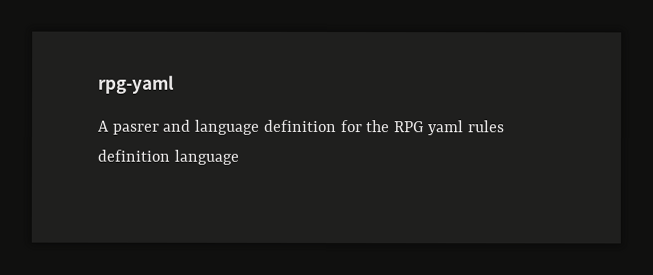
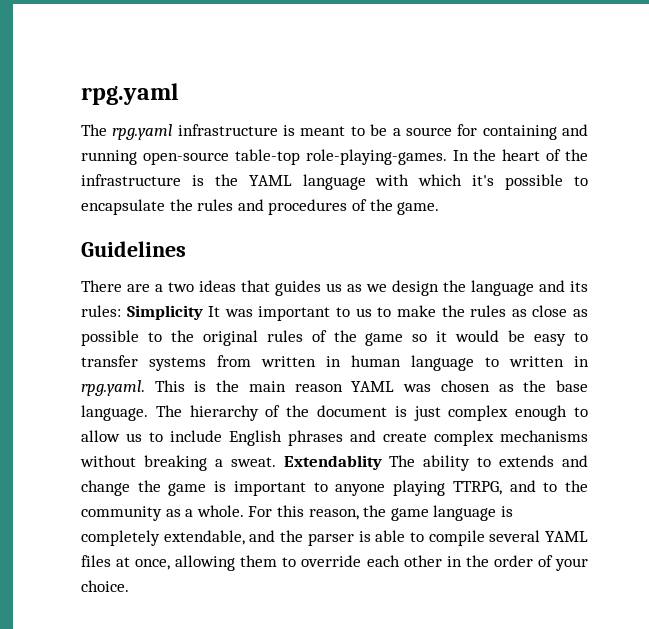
[98,75,174,94] [98,119,505,136] [97,149,239,165] rpg-yaml // A pasrer and language definition for the RPG yaml rules definition language -> [81,83,178,105] [81,124,589,140] [81,149,588,165] [81,174,589,190] [81,199,440,215] [81,241,186,257] [81,280,588,296] [81,305,589,321] [81,330,588,346] [81,355,589,371] [81,380,589,396] [81,405,588,421] [81,430,588,446] [80,455,589,471] [81,480,588,496] [81,505,513,521] [81,530,588,546] [81,555,589,571] [81,580,129,592] rpg.yaml // The rpg.yaml infrastructure is meant to be a source for containing and running open-source table-top role-playing-games. In the heart of the infrastructure is the YAML language with which it's possible to encapsulate the rules and procedures of the game. // Guidelines // There are a two ideas that guides us as we design the language and its rules: Simplicity It was important to us to make the rules as close as possible to the original rules of the game so it would be easy to transfer systems from written in human language to written in rpg.yaml. This is the main reason YAML was chosen as the base language. The hierarchy of the document is just complex enough to allow us to include English phrases and create complex mechanisms without breaking a sweat. Extendablity The ability to extends and change the game is important to anyone playing TTRPG, and to the community as a whole. For this reason, the game language is completely extendable, and the parser is able to compile several YAML files at once, allowing them to override each other in the order of your choice.

